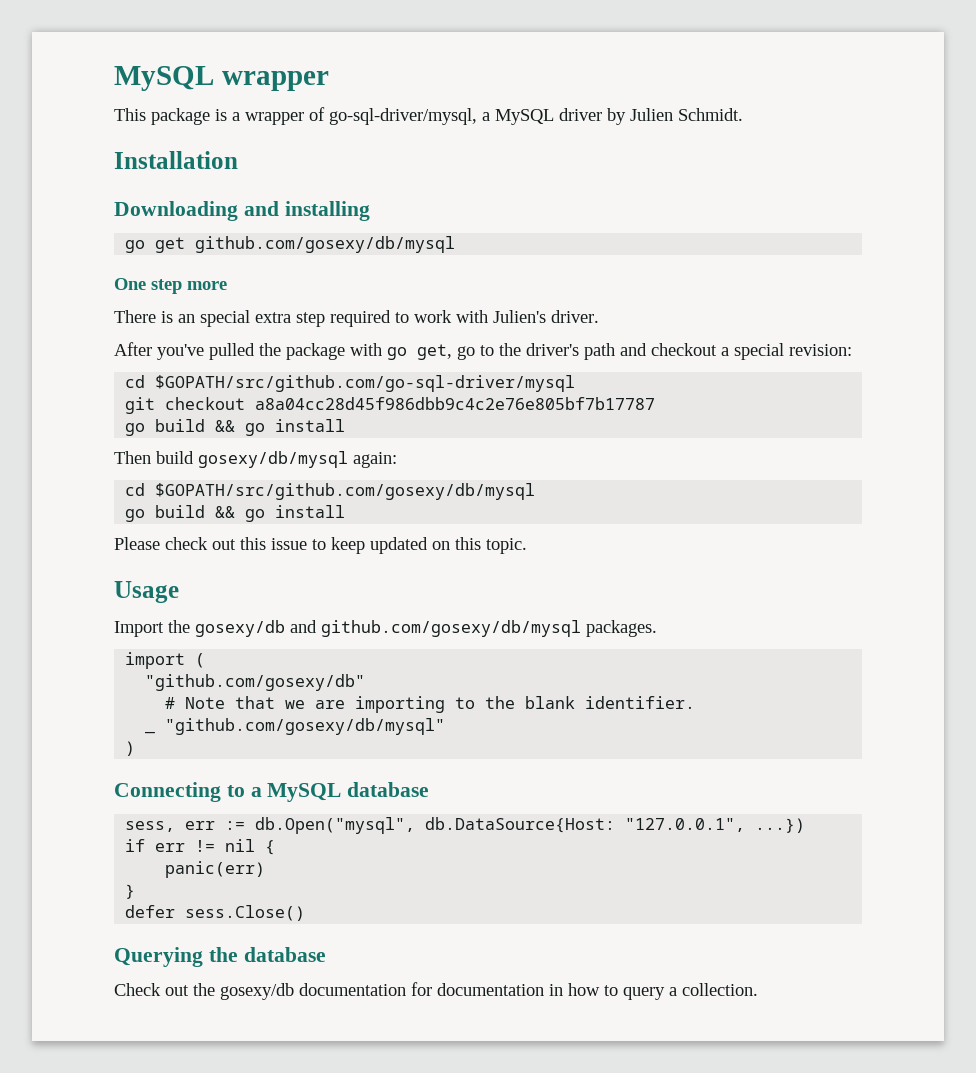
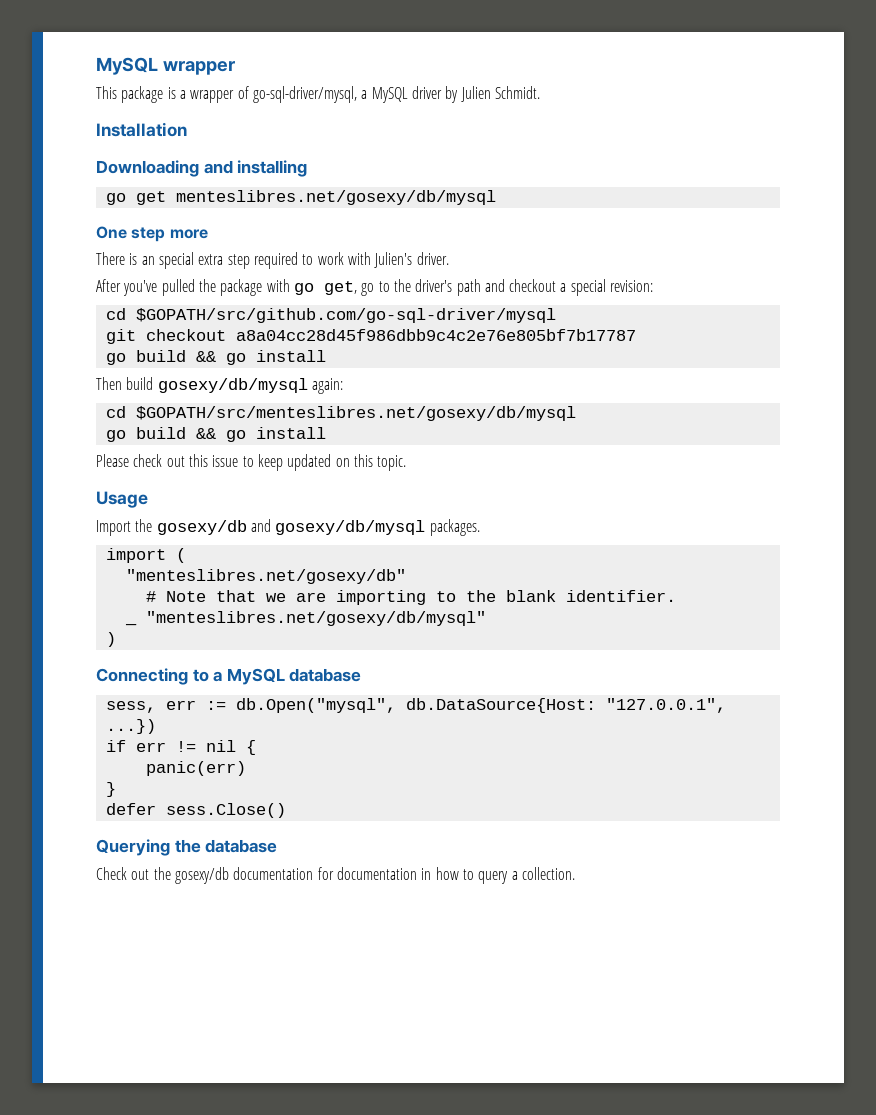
[195,236,456,253] github.com/gosexy/db/mysql -> [175,190,496,205] menteslibres.net/gosexy/db/mysql
[155,483,536,500] $GOPATH/src/github.com/gosexy/db/mysql -> [135,406,576,421] $GOPATH/src/menteslibres.net/gosexy/db/mysql
[321,620,581,637] github.com/gosexy/db/mysql -> [275,520,426,535] gosexy/db/mysql
[145,674,366,691] "github.com/gosexy/db" -> [125,569,406,584] "menteslibres.net/gosexy/db"
[165,718,446,735] "github.com/gosexy/db/mysql" -> [145,611,486,626] "menteslibres.net/gosexy/db/mysql"

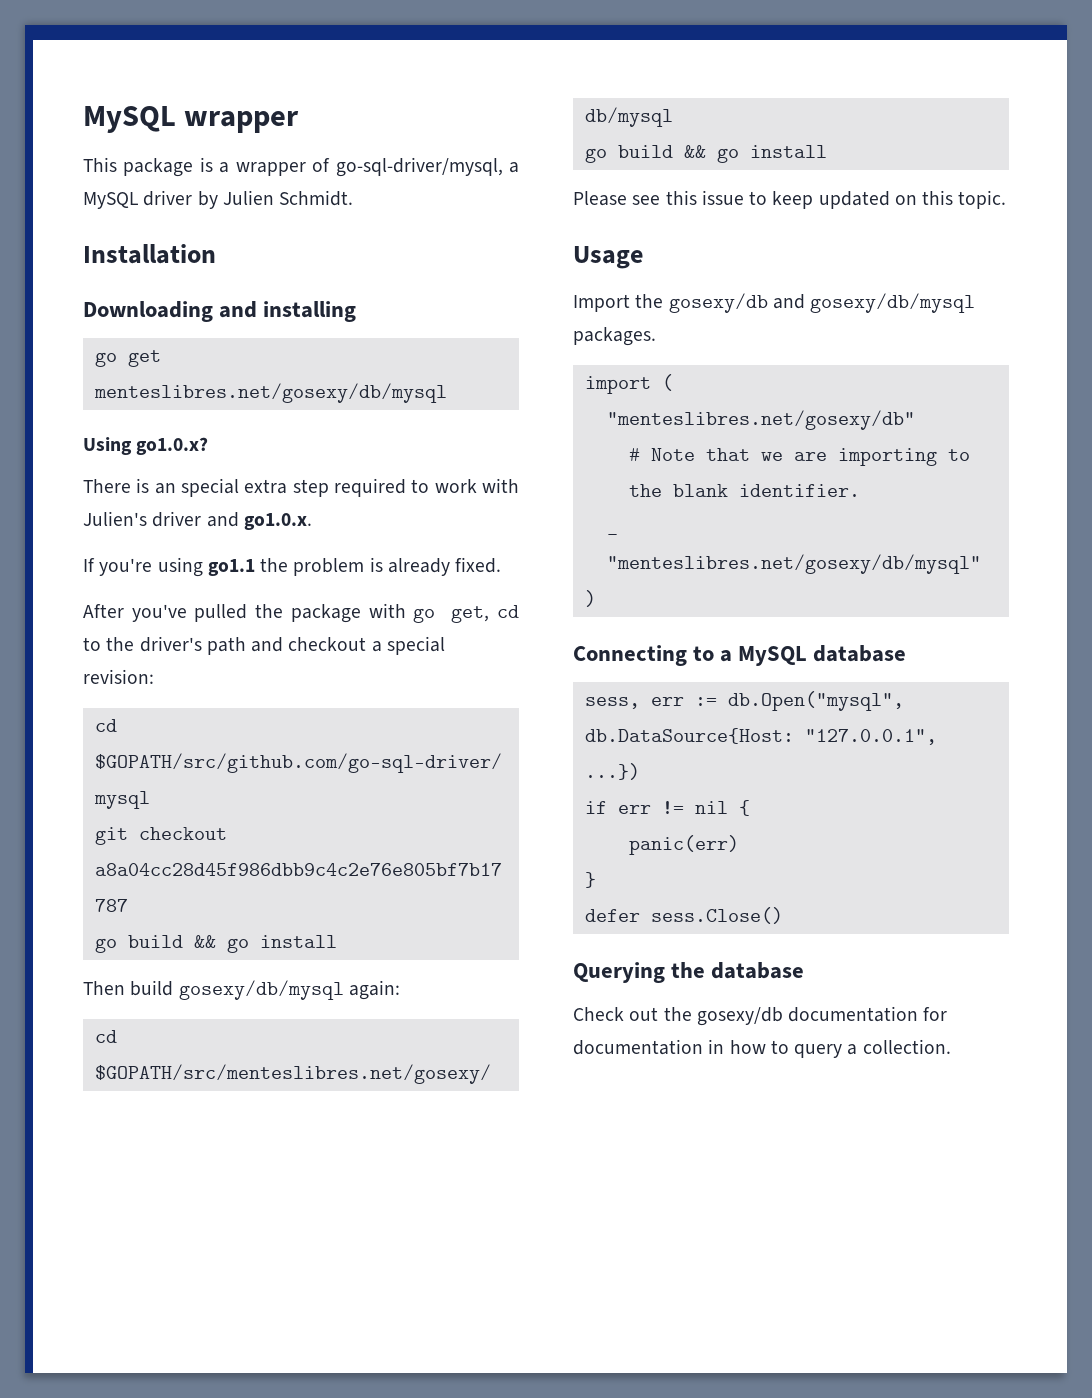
[96,226,208,242] One step more -> [83,437,209,455] Using go1.0.x?
[416,252,449,265] driver. -> [152,511,312,530] [83,557,502,577] driver and go1.0.x. // If you're using go1.1 the problem is already fixed.
[361,283,375,296] go -> [497,605,519,618] cd
[133,454,185,467] check out -> [632,195,661,205] see

